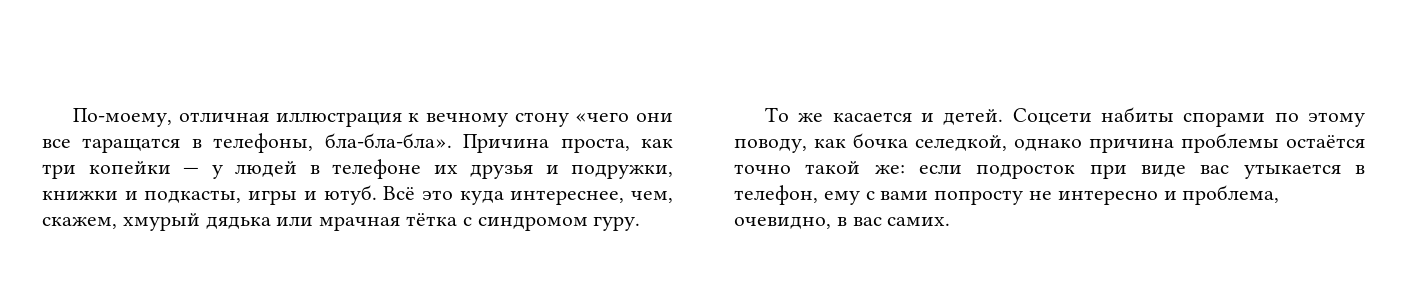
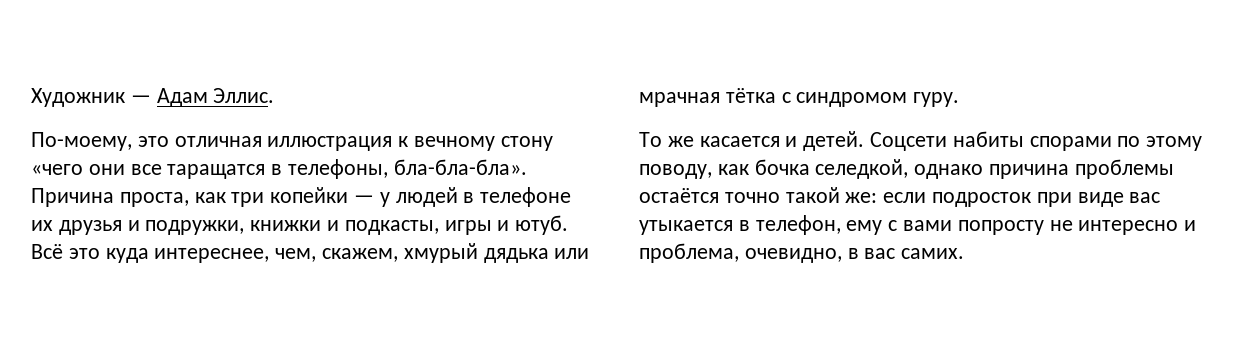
[73,108,173,127] По-моему, -> [31,88,275,107] [31,132,169,151] Художник — Адам Эллис. // По-моему, это

